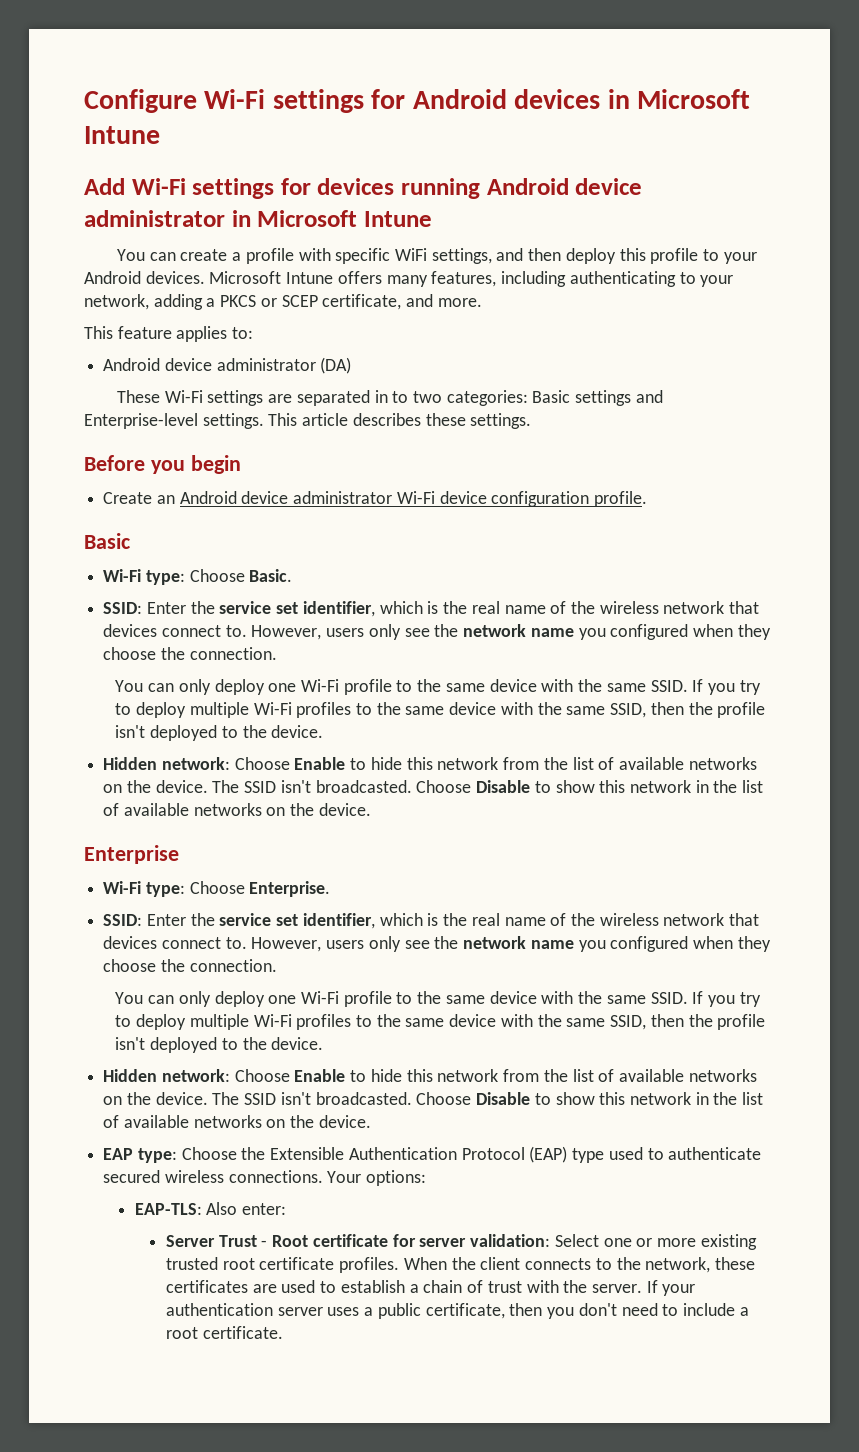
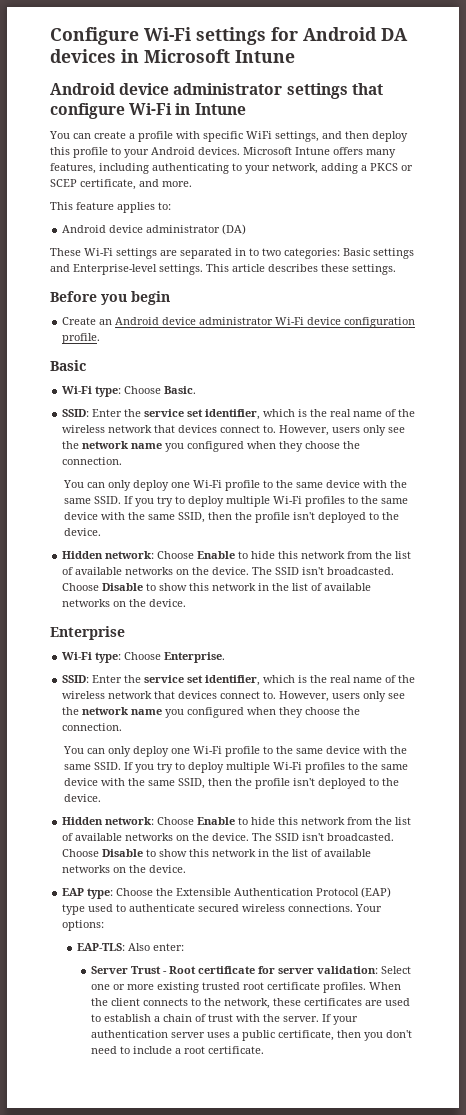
(507, 99) none -> [381,28,408,41] DA
[84,178,643,199] [84,210,358,227] Add Wi-Fi settings for devices running Android device administrator in Microsoft -> [50,83,383,99] [50,103,191,119] Android device administrator settings that configure Wi-Fi in

